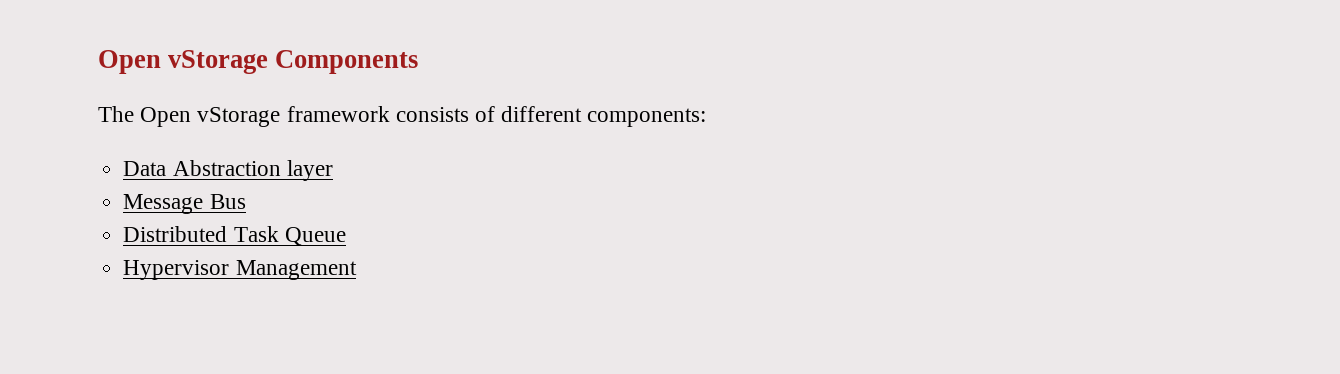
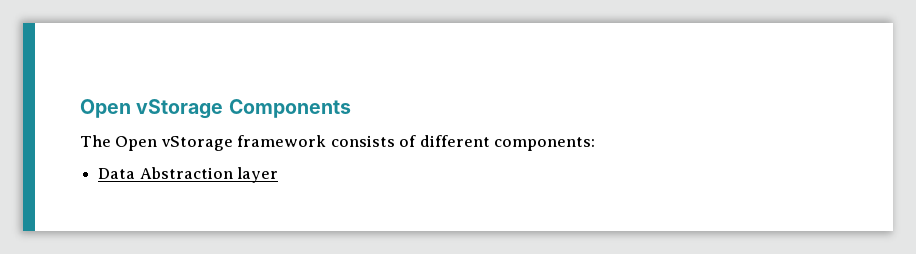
[123,194,246,214] [123,226,346,246] [123,260,357,280] // Message Bus // Distributed Task Queue // Hypervisor Management -> (279, 175) none

